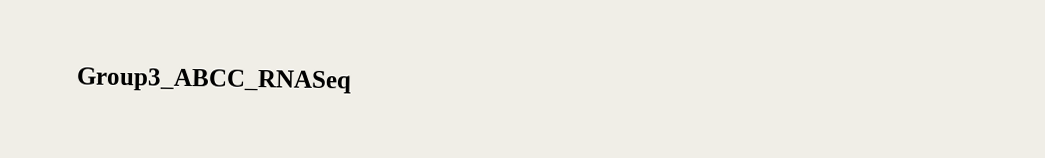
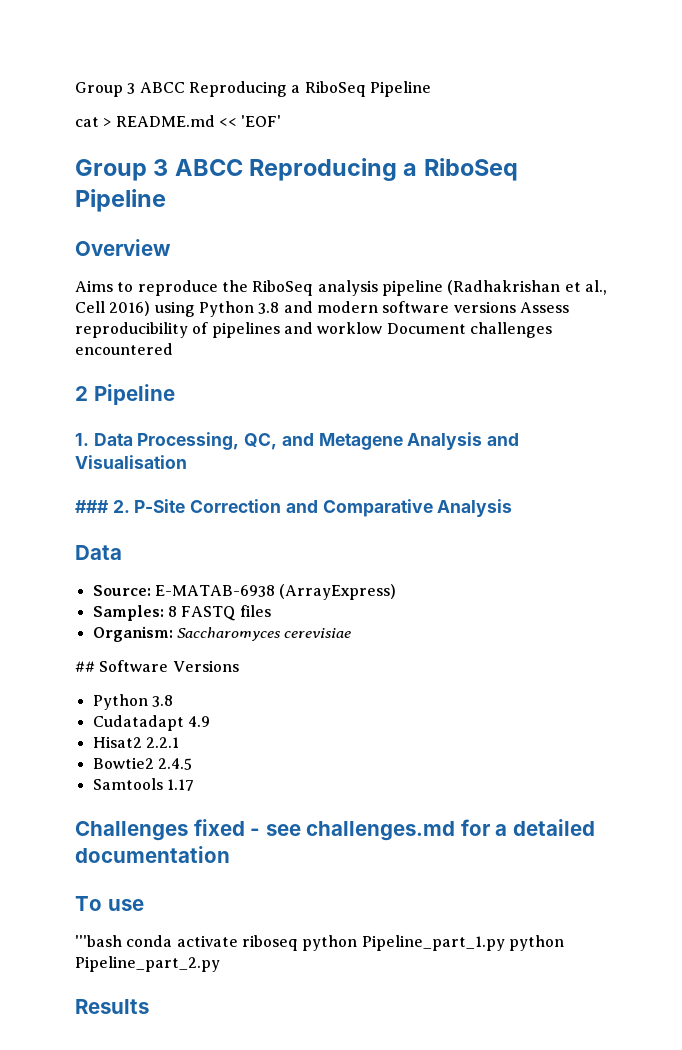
[76,67,352,94] Group3_ABCC_RNASeq -> [75,81,431,97] [75,115,282,127] [75,158,518,181] [75,189,166,212] [75,239,171,256] [75,280,607,296] [75,301,569,317] [75,322,552,338] [75,343,173,355] [75,384,175,405] [75,432,520,450] [75,455,187,469] [75,499,513,517] [75,545,122,560] [92,584,397,600] [92,605,271,621] [92,626,352,642] [75,660,239,672] [92,694,173,710] [92,715,210,731] [92,736,179,748] [92,757,192,770] [92,778,194,791] [75,819,595,841] [75,846,230,863] [75,896,144,911] [75,935,564,951] [75,956,220,972] [75,999,149,1014] Group 3 ABCC Reproducing a RiboSeq Pipeline // cat > README.md << 'EOF' // Group 3 ABCC Reproducing a RiboSeq Pipeline // Overview // Aims to reproduce the RiboSeq analysis pipeline (Radhakrishan et al., Cell 2016) using Python 3.8 and modern software versions Assess reproducibility of pipelines and worklow Document challenges encountered // 2 Pipeline // 1. Data Processing, QC, and Metagene Analysis and Visualisation // ### 2. P-Site Correction and Comparative Analysis // Data // Source: E-MATAB-6938 (ArrayExpress) // Samples: 8 FASTQ files // Organism: Saccharomyces cerevisiae // ## Software Versions // Python 3.8 // Cudatadapt 4.9 // Hisat2 2.2.1 // Bowtie2 2.4.5 // Samtools 1.17 // Challenges fixed - see challenges.md for a detailed documentation // To use // '''bash conda activate riboseq python Pipeline_part_1.py python Pipeline_part_2.py // Results

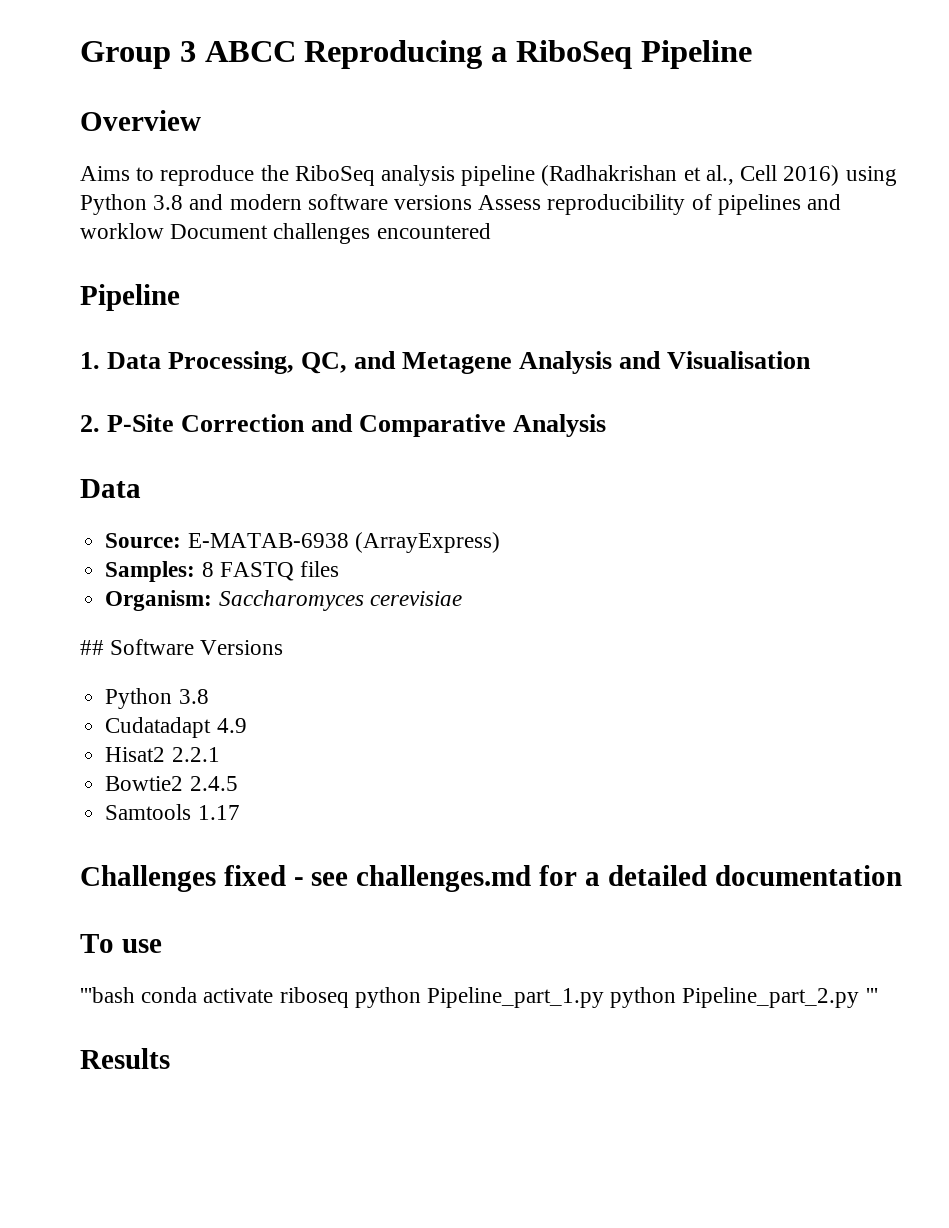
[75,81,431,97] [75,115,282,127] [75,158,518,181] [75,189,166,212] Group 3 ABCC Reproducing a RiboSeq Pipeline // cat > README.md << 'EOF' // Group 3 ABCC Reproducing a RiboSeq Pipeline -> [80,40,752,69] Group 3 ABCC Reproducing a RiboSeq Pipeline
[75,386,88,401] 2 -> (491, 231) none
[75,500,109,513] ### -> (812, 360) none
(220, 964) none -> [865,988,878,1003] '''

